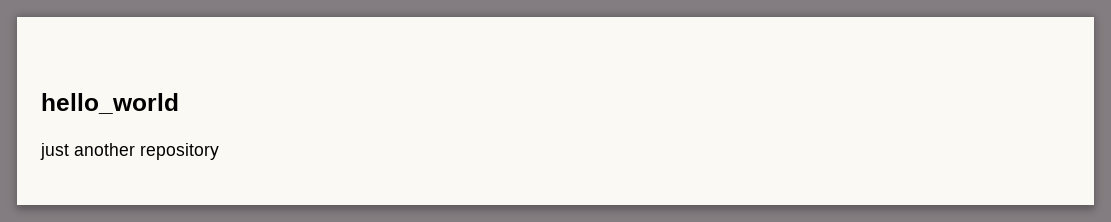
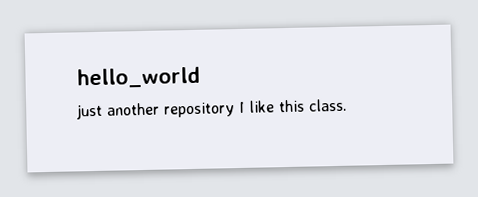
(219, 151) none -> [239,98,347,113] I like this class.

